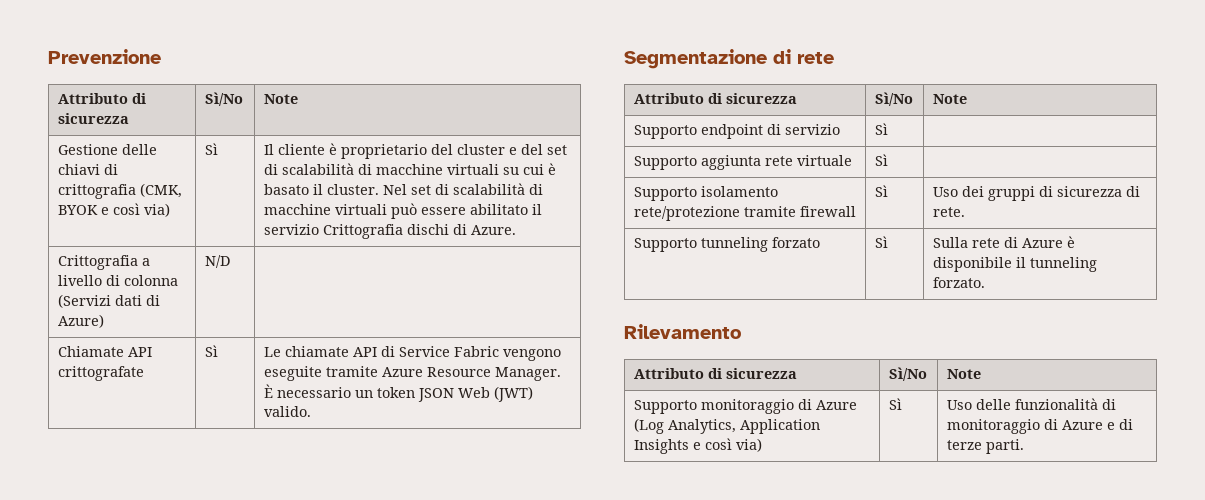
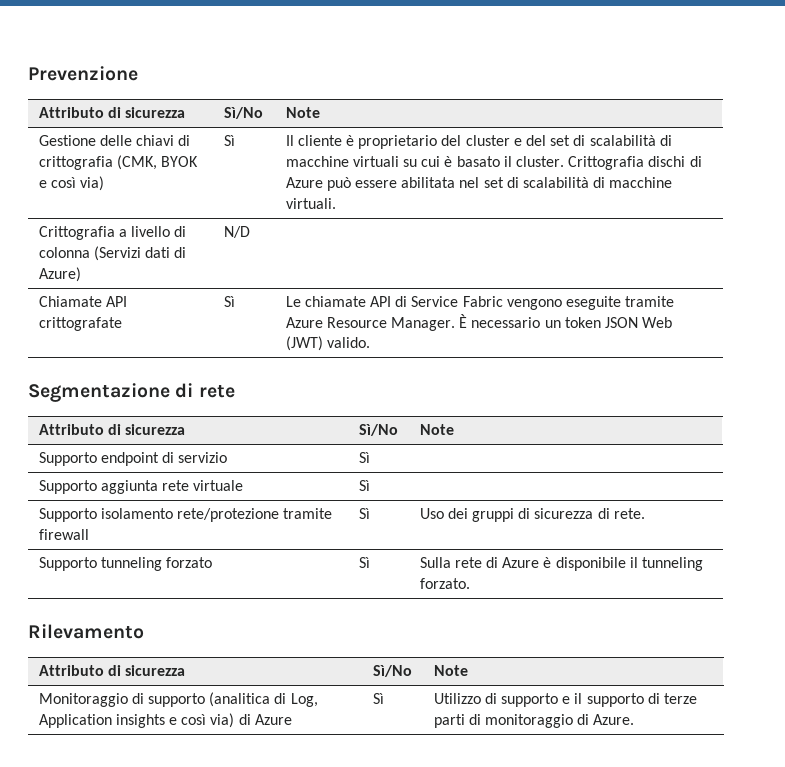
[382,183,543,195] [263,203,542,219] [263,224,516,239] Nel set di scalabilità di macchine virtuali può essere abilitato il servizio Crittografia dischi di Azure. -> [568,156,702,170] [285,177,673,191] [285,198,336,209] Crittografia dischi di Azure può essere abilitata nel set di scalabilità di macchine virtuali.
[633,399,857,414] [633,418,820,434] [633,438,762,454] [888,398,902,410] [946,398,1116,410] [946,419,1133,434] [946,439,1024,454] Supporto monitoraggio di Azure (Log Analytics, Application Insights e così via) | Sì | Uso delle funzionalità di monitoraggio di Azure e di terze parti. -> [38,692,318,707] [38,713,292,728] [372,693,384,704] [433,693,698,707] [433,714,635,728] Monitoraggio di supporto (analitica di Log, Application insights e così via) di Azure | Sì | Utilizzo di supporto e il supporto di terze parti di monitoraggio di Azure.

